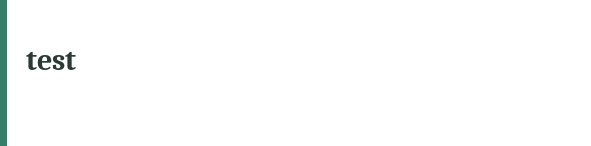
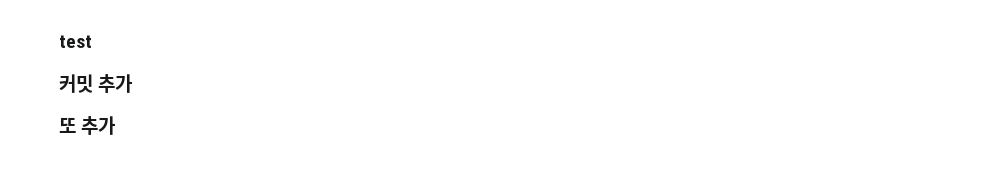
(76, 61) none -> [59,74,133,93] [59,116,116,135] // 커밋 추가 // 또 추가

